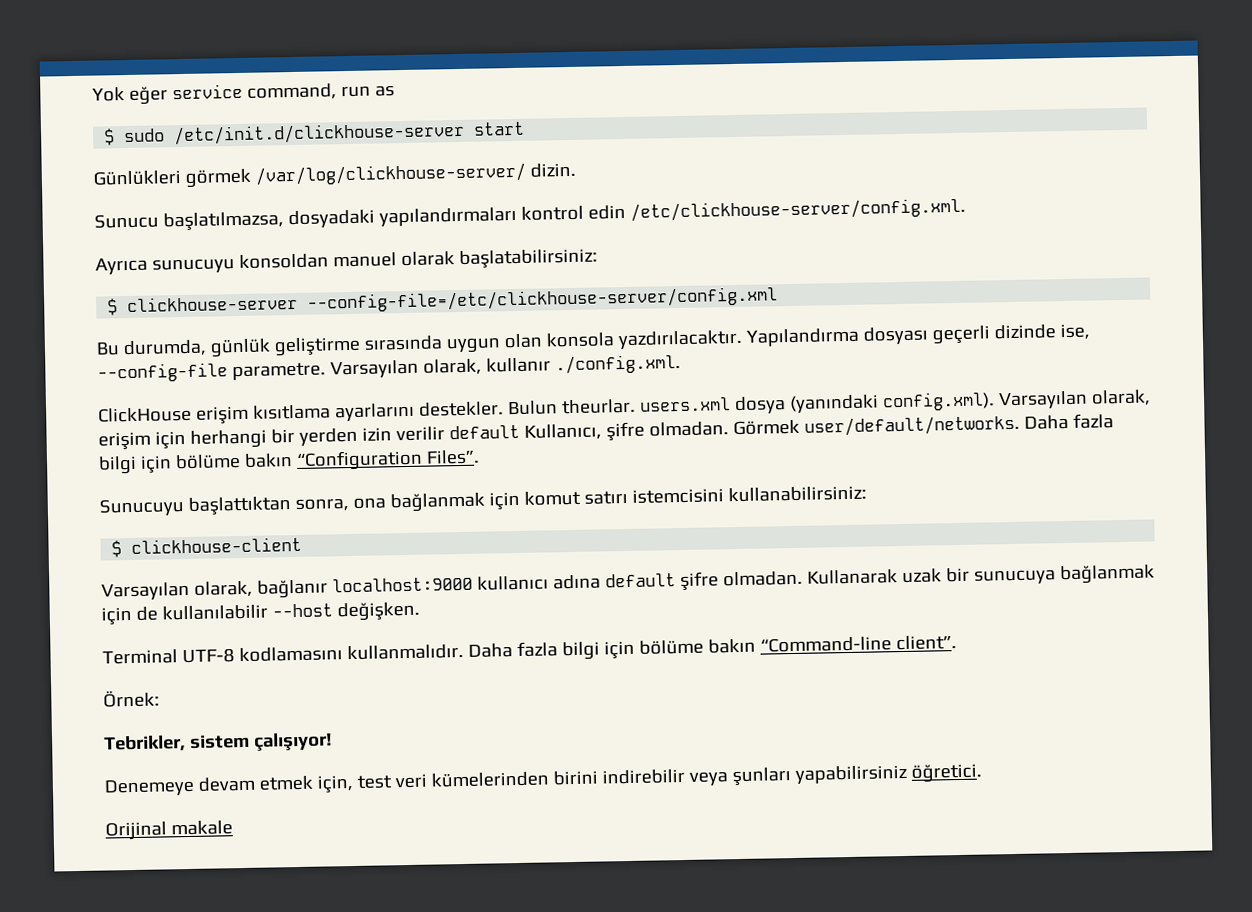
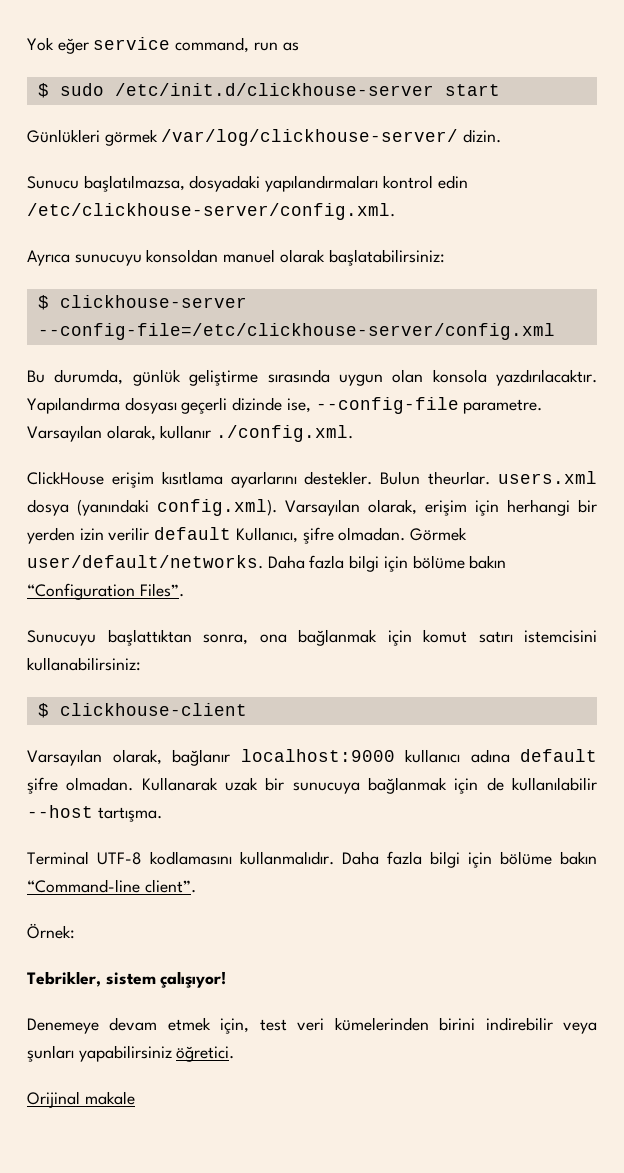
[336,601,420,622] değişken. -> [97,807,162,822] tartışma.

